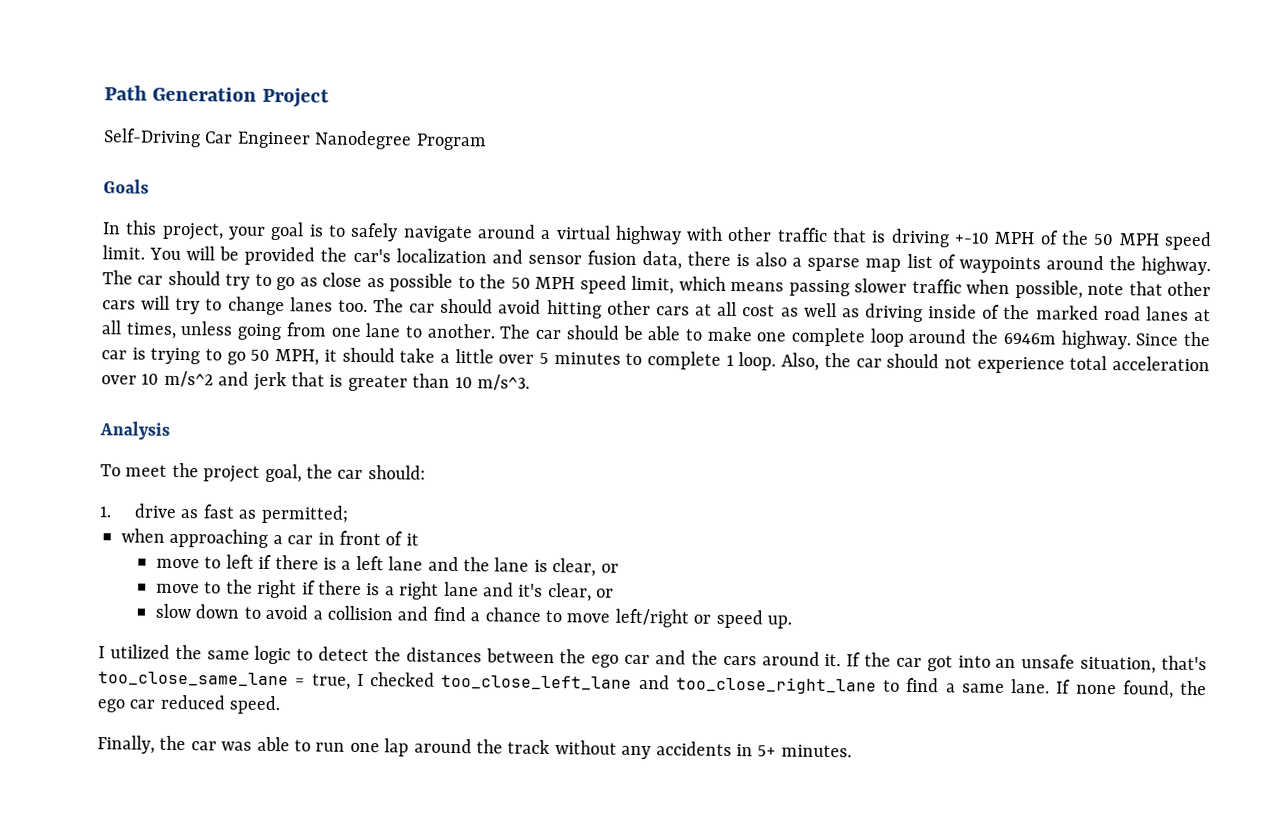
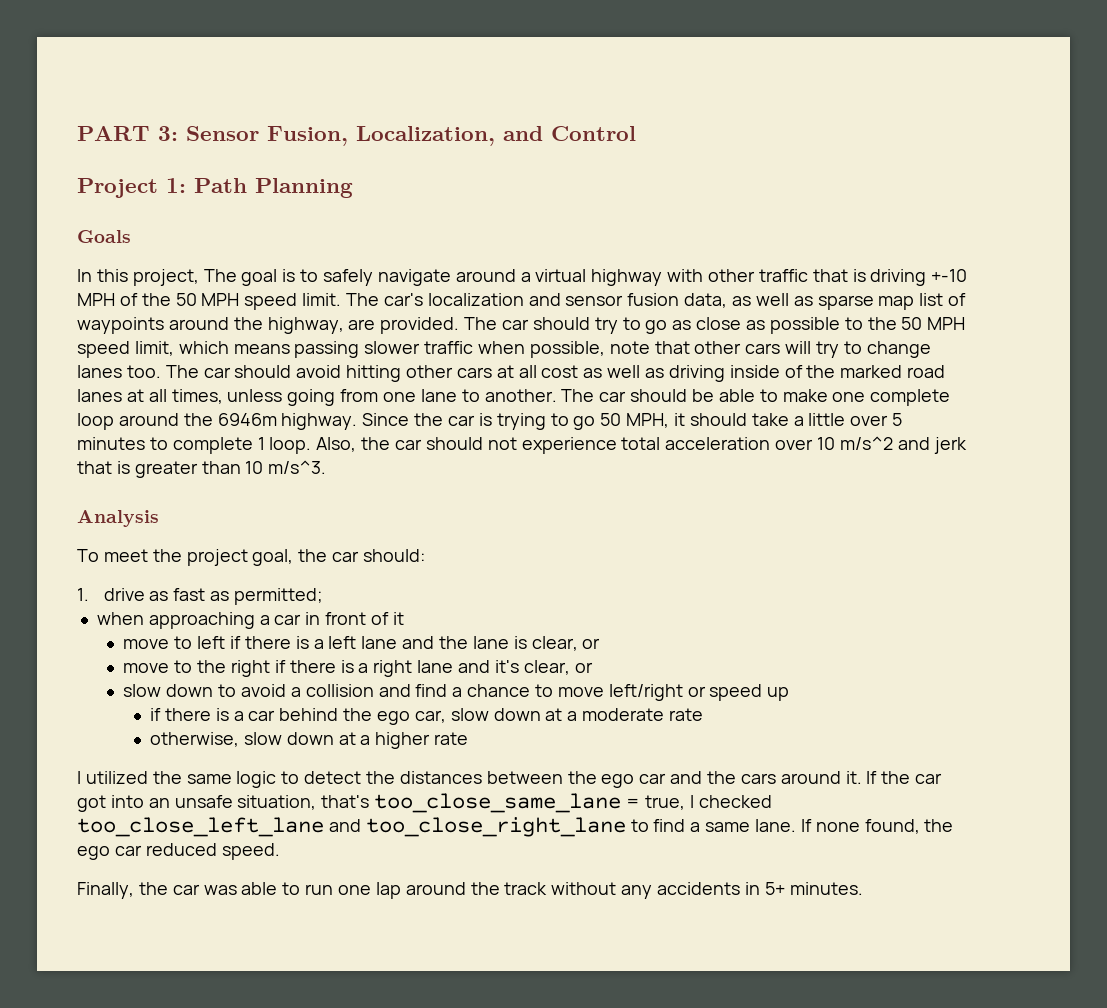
[104,85,330,108] [103,128,487,151] Path Generation Project // Self-Driving Car Engineer Nanodegree Program -> [77,126,636,146] [77,178,353,198] PART 3: Sensor Fusion, Localization, and Control // Project 1: Path Planning
[227,226,266,240] your -> [203,269,237,282] The
[149,246,348,266] You will be provided the -> [346,293,380,306] The
[687,251,803,267] there is also a -> [732,293,813,306] as well as
[1141,256,1211,276] highway. -> [267,317,460,334] highway, are provided.
[767,615,793,629] up. -> [767,687,790,701] [150,708,704,725] [150,732,469,749] up // if there is a car behind the ego car, slow down at a moderate rate // otherwise, slow down at a higher rate

